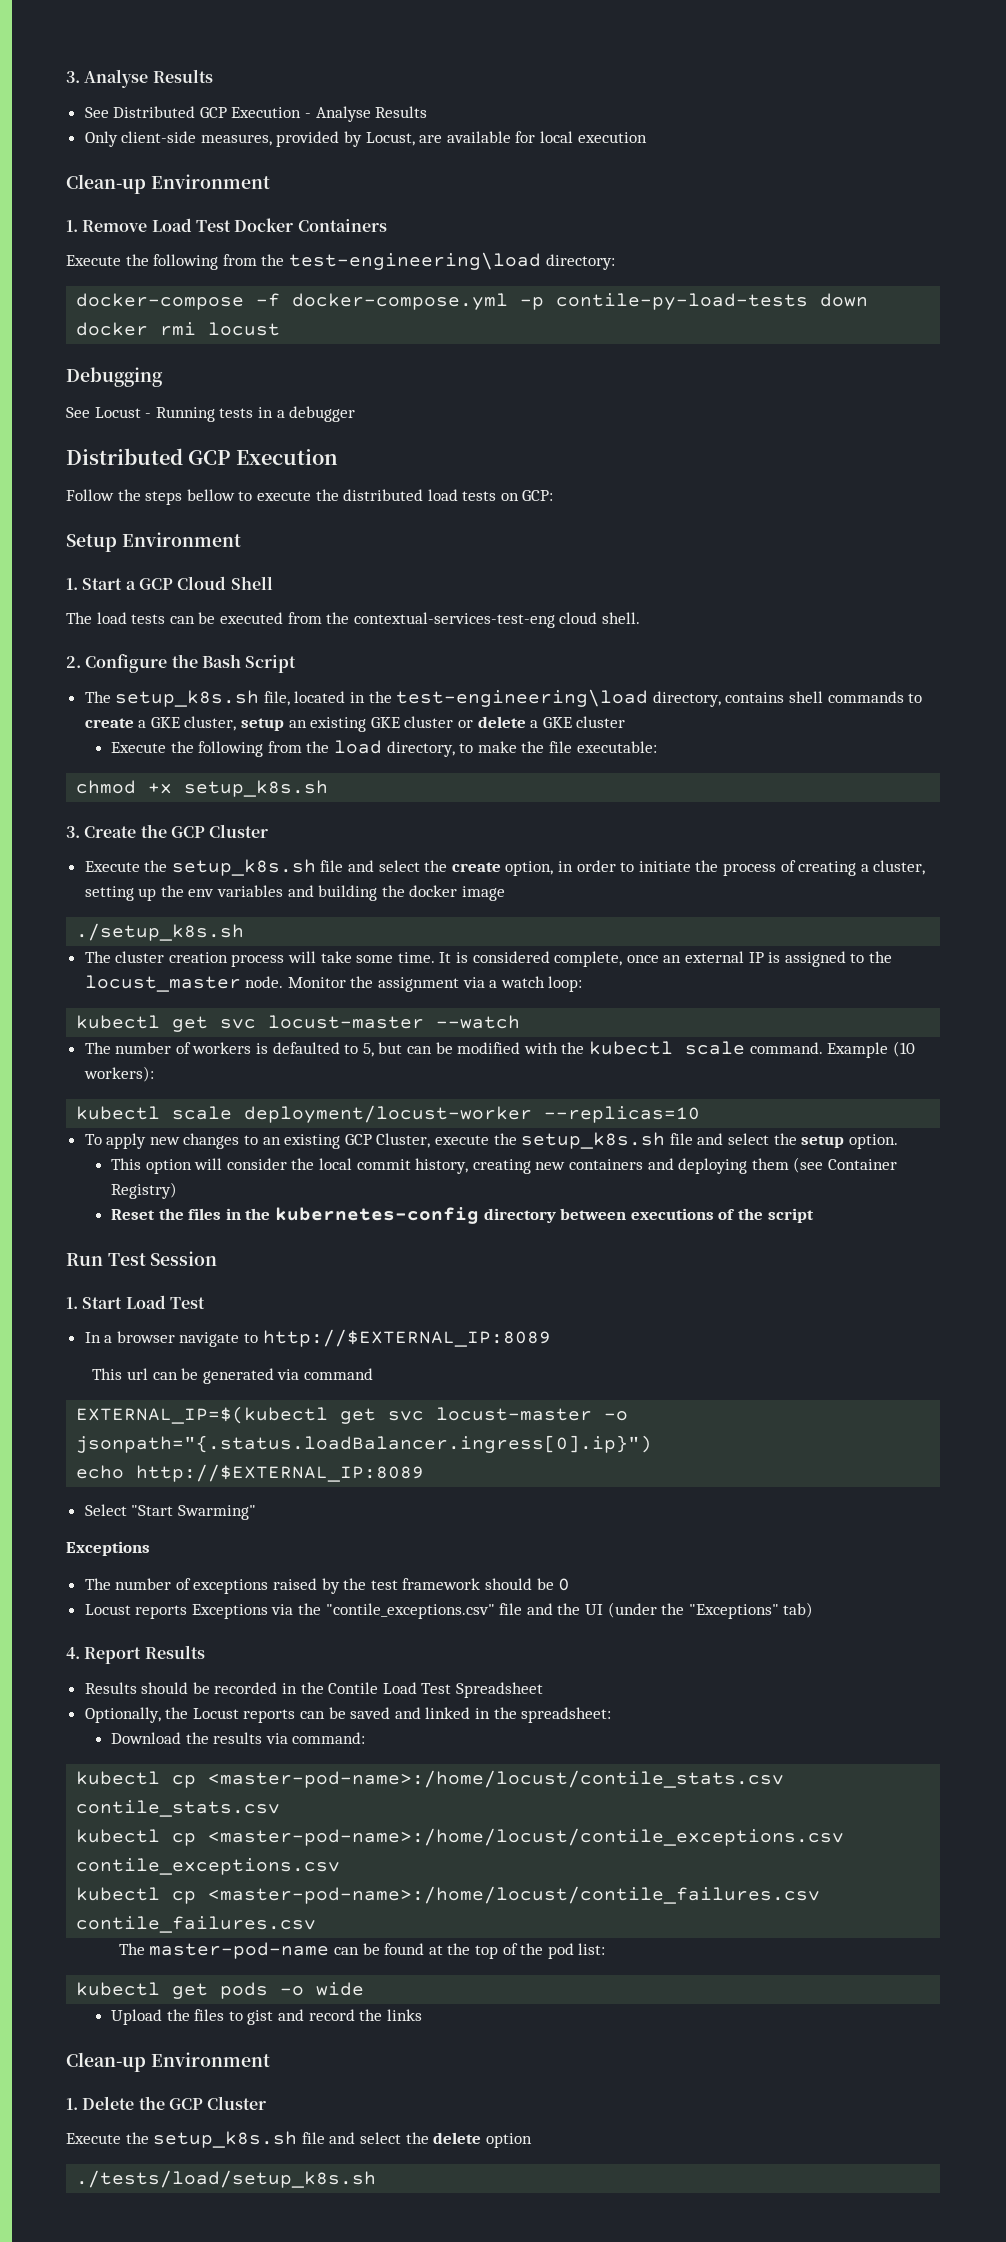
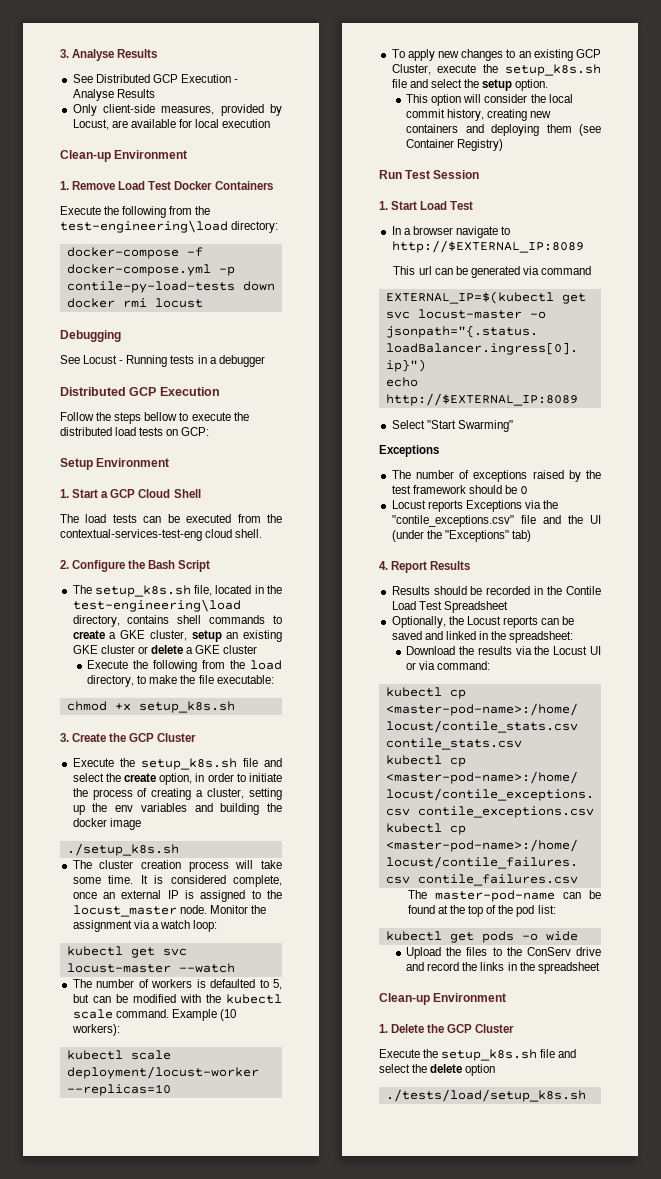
[111,1207,814,1224] // Reset the files in the kubernetes-config directory between executions of the script -> (504, 145) none
(288, 1738) none -> [534,646,601,655] [406,661,436,670] the Locust UI or via
[247,2010,274,2025] gist -> [506,947,601,956] the ConServ drive
(422, 2015) none -> [507,962,600,974] in the spreadsheet

